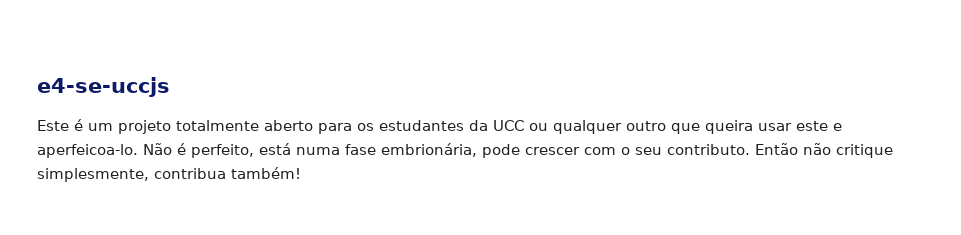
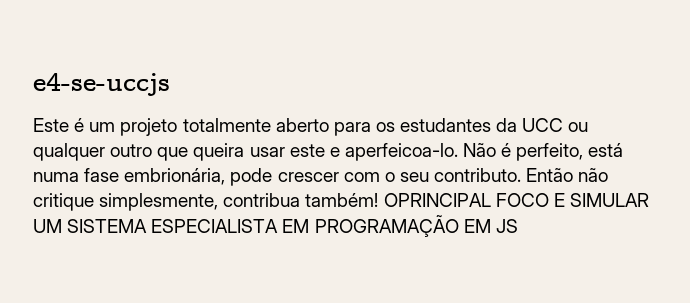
(301, 173) none -> [383,193,649,207] [33,215,518,237] OPRINCIPAL FOCO E SIMULAR UM SISTEMA ESPECIALISTA EM PROGRAMAÇÃO EM JS

